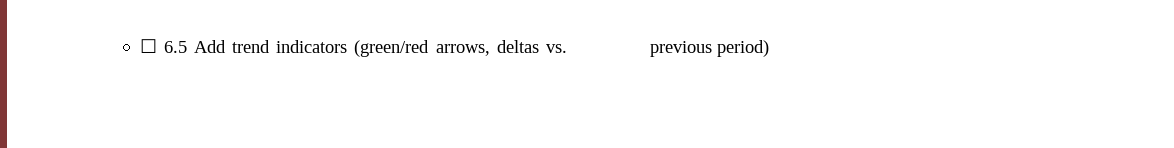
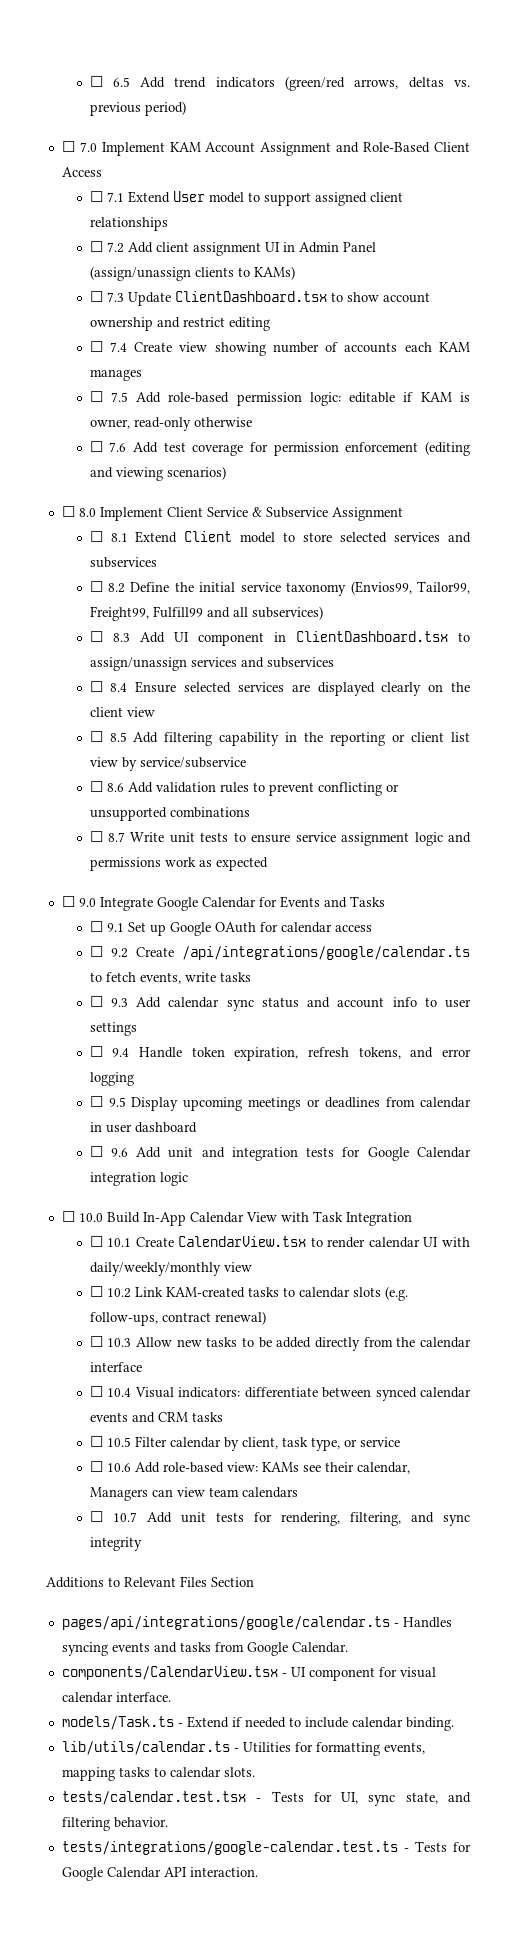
(769, 48) none -> [61,141,471,156] [61,167,102,177] [89,191,403,206] [89,217,168,231] [89,241,376,256] [89,266,295,281] [89,291,430,306] [89,317,270,331] [89,341,471,356] [89,369,142,381] [89,391,471,406] [89,417,252,431] [89,441,471,456] [89,466,226,481] [61,506,403,521] [89,531,471,543] [89,557,157,568] [89,581,471,596] [89,606,323,621] [89,631,470,646] [89,657,334,671] [89,681,471,696] [89,707,155,717] [89,731,471,746] [89,757,246,771] [89,781,399,796] [89,807,250,821] [89,831,472,846] [89,857,268,871] [61,896,385,911] [89,921,372,936] [89,946,470,960] [89,972,251,984] [89,996,471,1011] [89,1022,137,1036] [89,1046,472,1061] [89,1072,134,1086] [89,1096,472,1111] [89,1122,197,1133] [89,1146,472,1161] [89,1172,188,1186] [61,1211,412,1226] [89,1236,471,1248] [89,1262,252,1276] [89,1286,408,1301] [89,1311,266,1326] [89,1336,472,1351] [89,1362,142,1372] [89,1386,471,1401] [89,1412,223,1423] [89,1436,400,1451] [89,1461,410,1474] [89,1487,298,1501] [89,1511,471,1526] [89,1537,142,1551] [46,1576,254,1588] [61,1616,452,1630] [61,1642,348,1656] [61,1666,436,1681] [61,1692,171,1703] [61,1716,454,1731] [61,1741,425,1756] [61,1767,255,1781] [61,1791,471,1806] [61,1817,168,1831] [61,1841,471,1855] [61,1867,258,1881] // ☐ 7.0 Implement KAM Account Assignment and Role-Based Client Access // ☐ 7.1 Extend User model to support assigned client relationships // ☐ 7.2 Add client assignment UI in Admin Panel (assign/unassign clients to KAMs) // ☐ 7.3 Update ClientDashboard.tsx to show account ownership and restrict editing // ☐ 7.4 Create view showing number of accounts each KAM manages // ☐ 7.5 Add role-based permission logic: editable if KAM is owner, read-only otherwise // ☐ 7.6 Add test coverage for permission enforcement (editing and viewing scenarios) // ☐ 8.0 Implement Client Service & Subservice Assignment // ☐ 8.1 Extend Client model to store selected services and subservices // ☐ 8.2 Define the initial service taxonomy (Envios99, Tailor99, Freight99, Fulfill99 and all subservices) // ☐ 8.3 Add UI component in ClientDashboard.tsx to assign/unassign services and subservices // ☐ 8.4 Ensure selected services are displayed clearly on the client view // ☐ 8.5 Add filtering capability in the reporting or client list view by service/subservice // ☐ 8.6 Add validation rules to prevent conflicting or unsupported combinations // ☐ 8.7 Write unit tests to ensure service assignment logic and permissions work as expected // ☐ 9.0 Integrate Google Calendar for Events and Tasks // ☐ 9.1 Set up Google OAuth for calendar access // ☐ 9.2 Create /api/integrations/google/calendar.ts to fetch events, write tasks // ☐ 9.3 Add calendar sync status and account info to user settings // ☐ 9.4 Handle token expiration, refresh tokens, and error logging // ☐ 9.5 Display upcoming meetings or deadlines from calendar in user dashboard // ☐ 9.6 Add unit and integration tests for Google Calendar integration logic // ☐ 10.0 Build In-App Calendar View with Task Integration // ☐ 10.1 Create CalendarView.tsx to render calendar UI with daily/weekly/monthly view // ☐ 10.2 Link KAM-created tasks to calendar slots (e.g. follow-ups, contract renewal) // ☐ 10.3 Allow new tasks to be added directly from the calendar interface // ☐ 10.4 Visual indicators: differentiate between synced calendar events and CRM tasks // ☐ 10.5 Filter calendar by client, task type, or service // ☐ 10.6 Add role-based view: KAMs see their calendar, Managers can view team calendars // ☐ 10.7 Add unit tests for rendering, filtering, and sync integrity // Additions to Relevant Files Section // pages/api/integrations/google/calendar.ts - Handles syncing events and tasks from Google Calendar. // components/CalendarView.tsx - UI component for visual calendar interface. // models/Task.ts - Extend if needed to include calendar binding. // lib/utils/calendar.ts - Utilities for formatting events, mapping tasks to calendar slots. // tests/calendar.test.tsx - Tests for UI, sync state, and filtering behavior. // tests/integrations/google-calendar.test.ts - Tests for Google Calendar API interaction.

